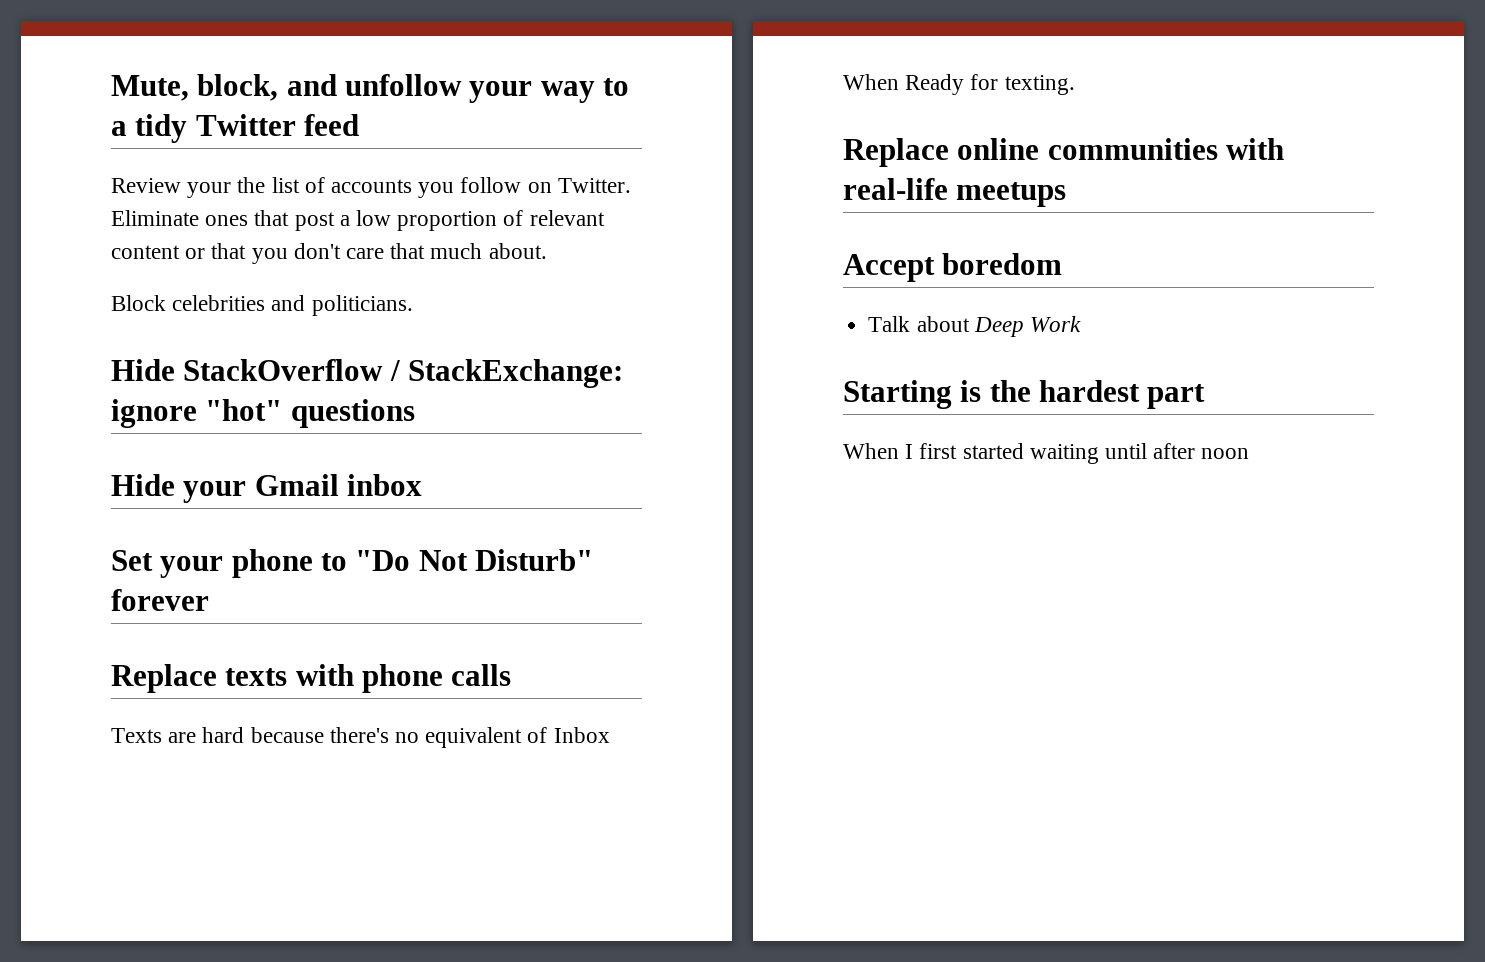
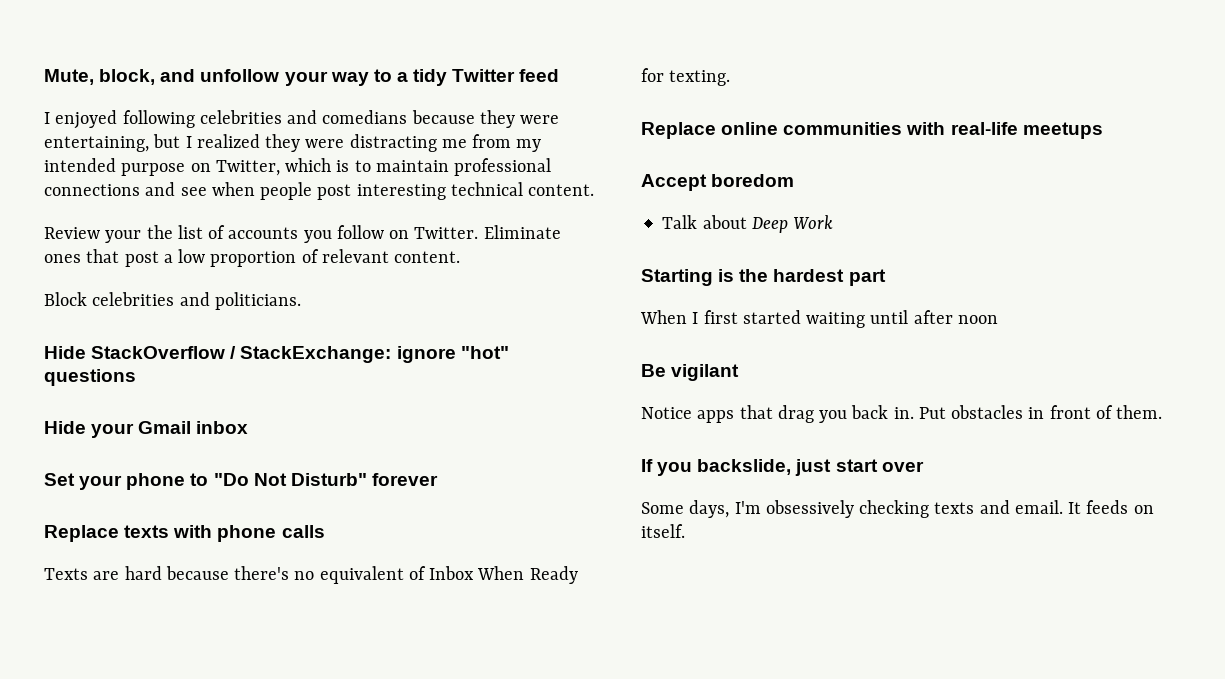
(360, 125) none -> [44,110,560,129] [44,134,542,152] [44,158,552,176] [44,182,595,200] // I enjoyed following celebrities and comedians because they were entertaining, but I realized they were distracting me from my intended purpose on Twitter, which is to maintain professional connections and see when people post interesting technical content.
[111,243,547,264] content or that you don't care that much about. -> [394,251,461,263] content.
(1250, 453) none -> [641,364,740,381] [641,405,1163,423] [641,459,924,476] [641,500,1154,518] [641,524,685,538] // Be vigilant // Notice apps that drag you back in. Put obstacles in front of them. // If you backslide, just start over // Some days, I'm obsessively checking texts and email. It feeds on itself.

